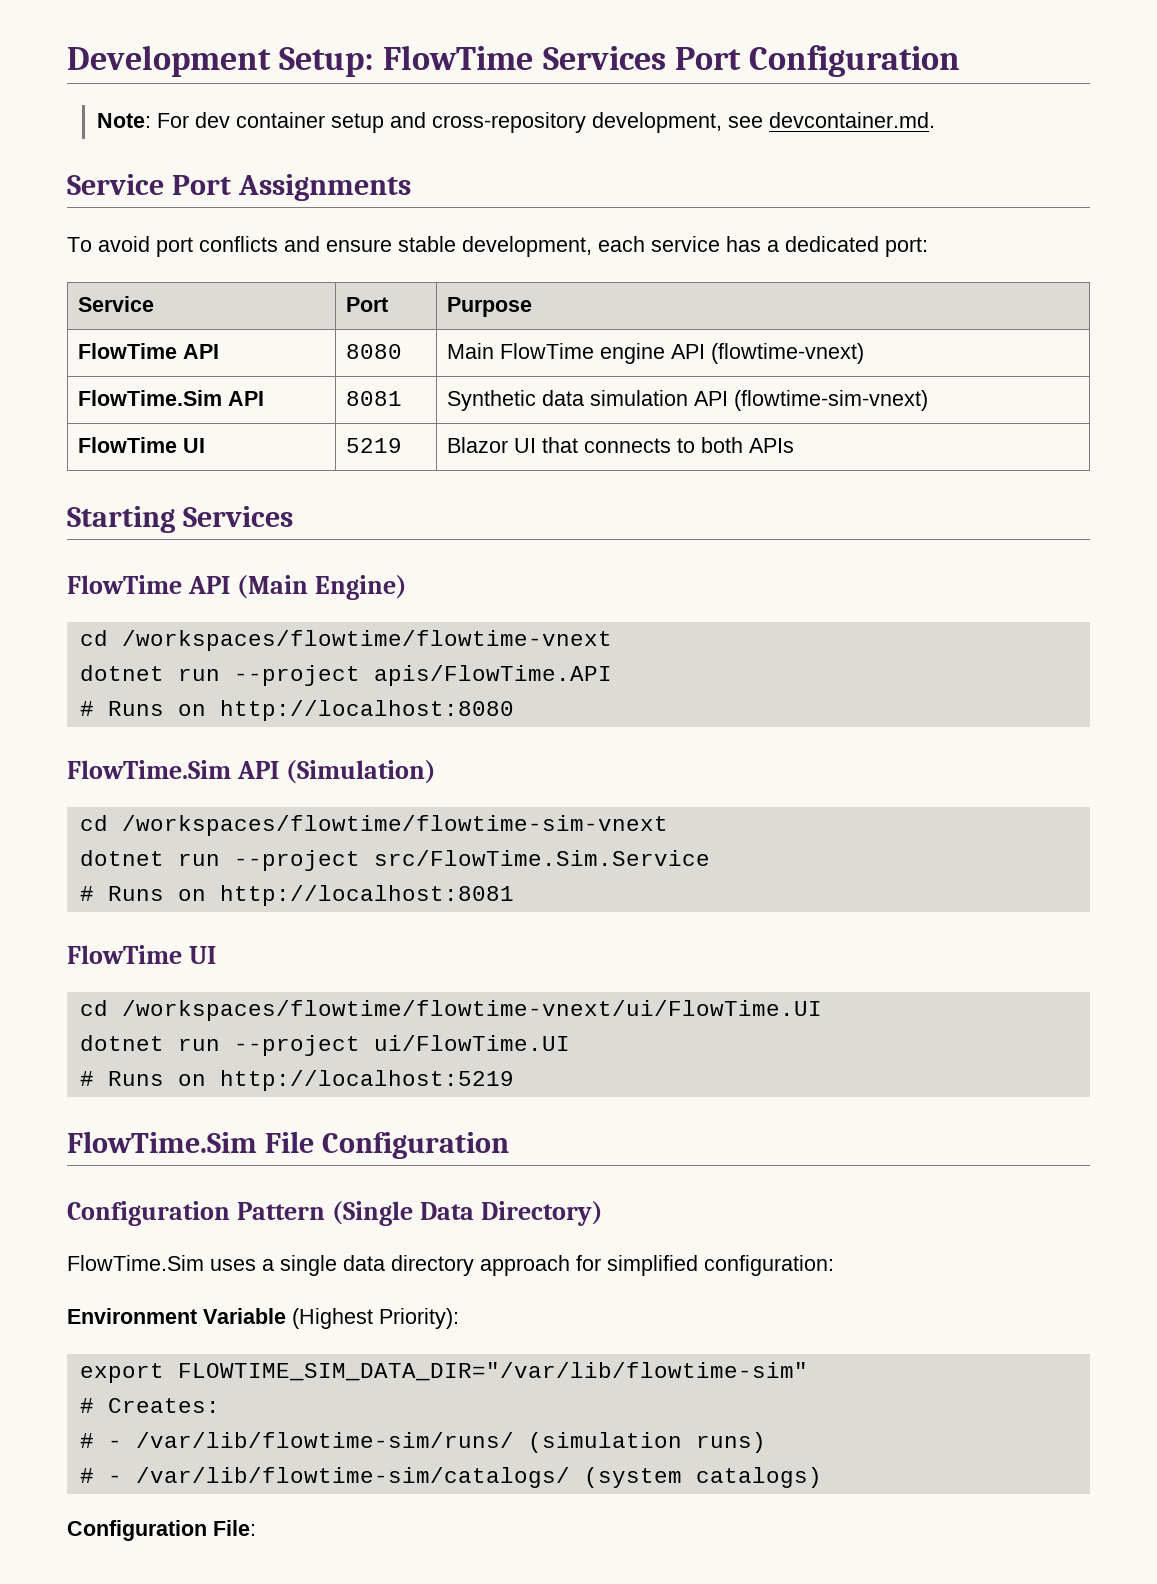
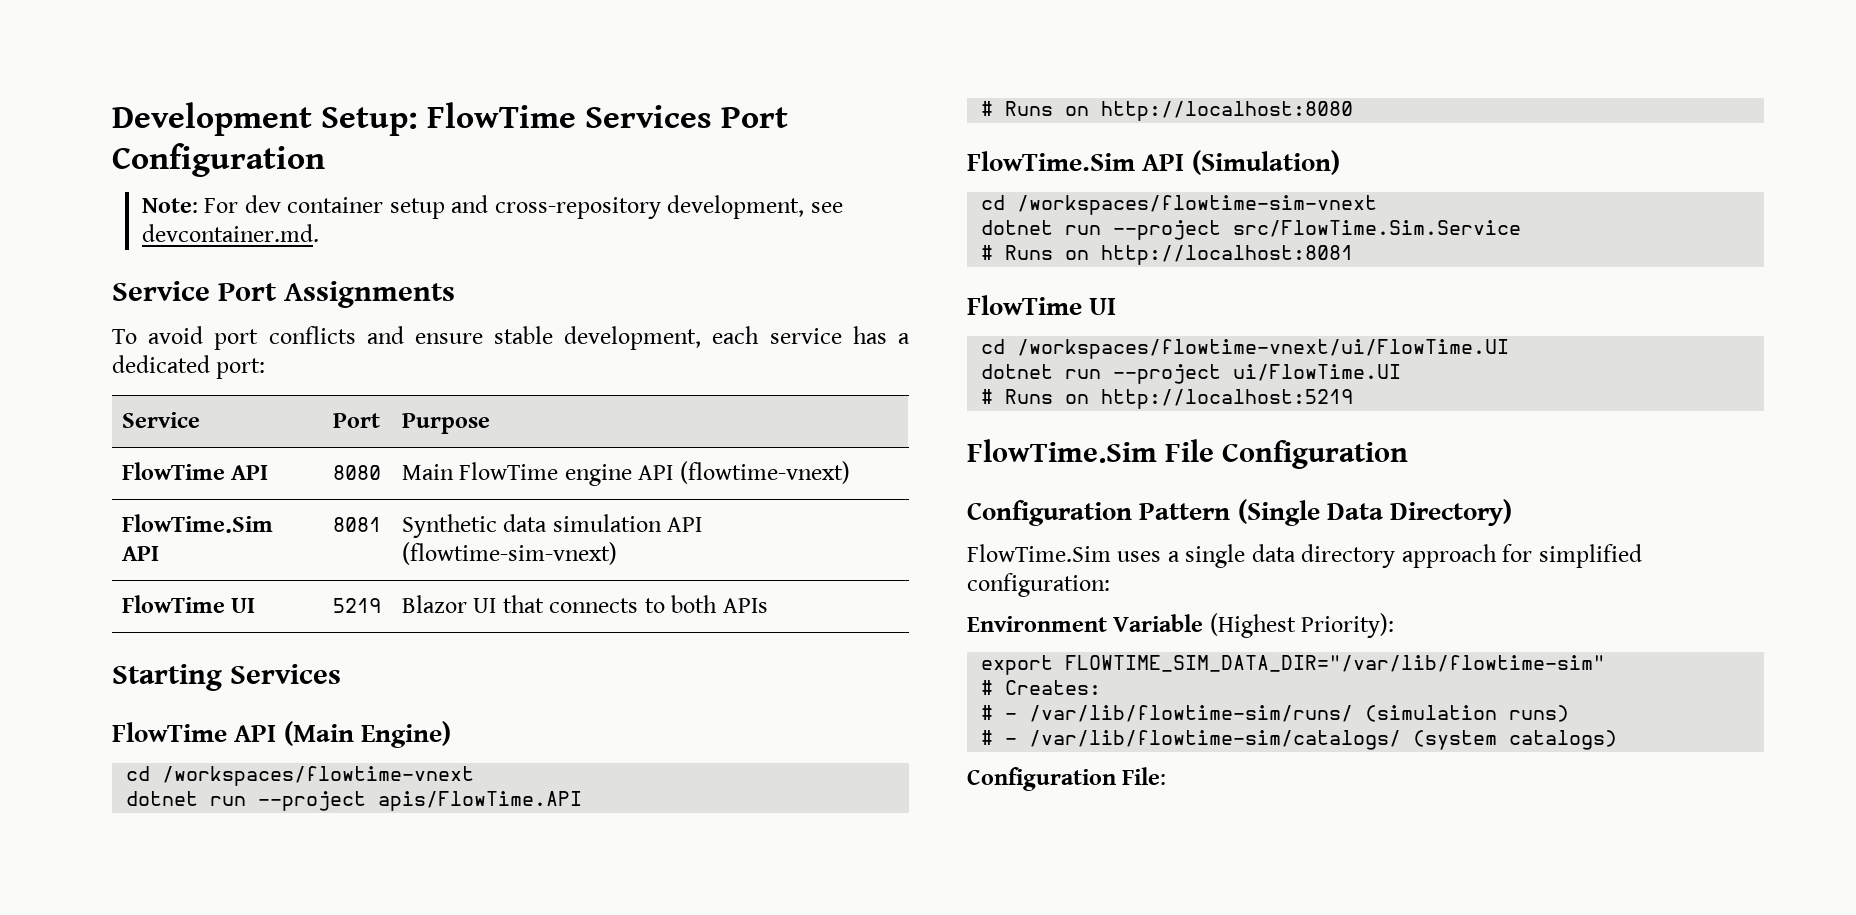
[121,630,612,651] /workspaces/flowtime/flowtime-vnext -> [162,766,475,786] /workspaces/flowtime-vnext
[121,815,668,836] /workspaces/flowtime/flowtime-sim-vnext -> [1017,195,1378,215] /workspaces/flowtime-sim-vnext
[121,1000,822,1021] /workspaces/flowtime/flowtime-vnext/ui/FlowTime.UI -> [1017,339,1510,359] /workspaces/flowtime-vnext/ui/FlowTime.UI

